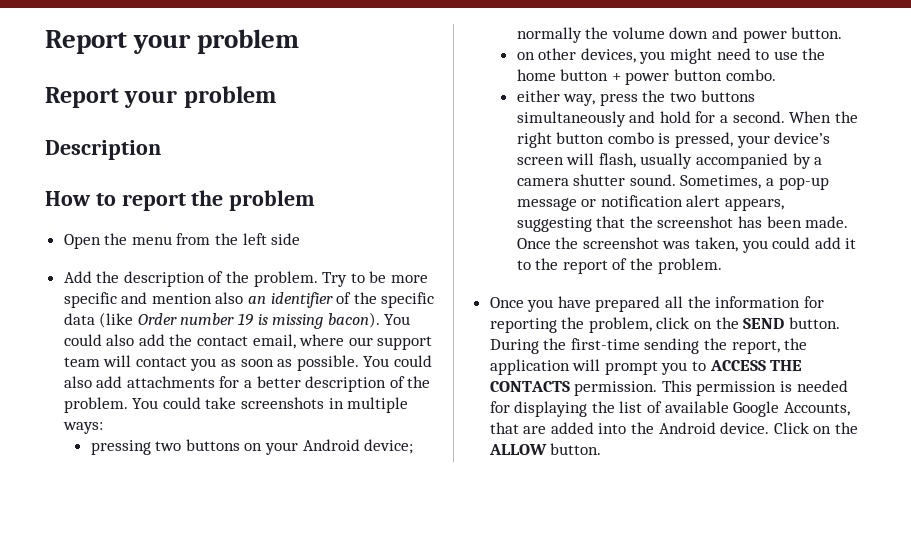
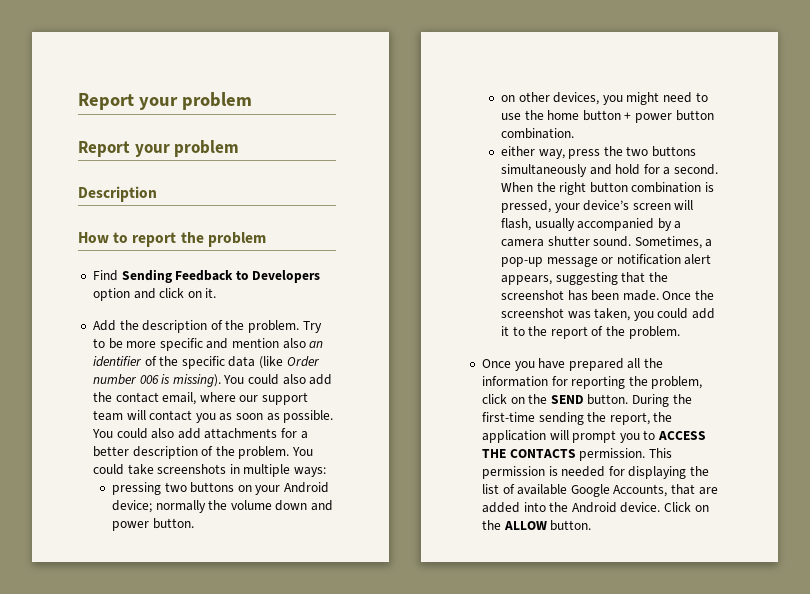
[63,233,301,249] Open the menu from the left side -> [92,269,321,283] [92,288,217,301] Find Sending Feedback to Developers option and click on it.
[238,312,380,329] 19 is missing bacon). -> [139,374,221,387] 006 is missing).
[725,69,776,81] combo. -> [500,128,574,139] combination.
[607,132,654,144] combo -> [631,182,702,193] combination

